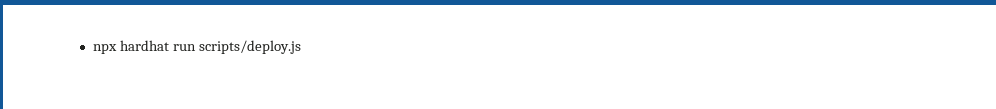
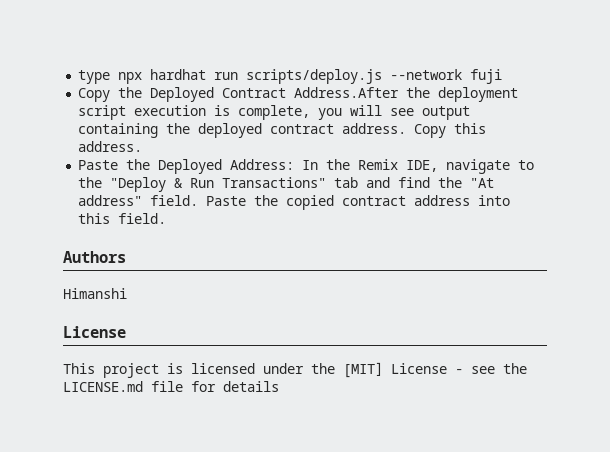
(92, 49) none -> [78,70,111,84] type
(301, 47) none -> [390,69,503,84] [78,87,519,102] [78,105,471,120] [78,123,487,138] [78,141,143,152] [78,159,535,174] [78,177,495,192] [78,195,511,210] [78,213,167,224] [63,251,126,263] [63,288,127,299] [63,326,126,338] [63,362,527,378] [63,381,279,392] --network fuji // Copy the Deployed Contract Address.After the deployment script execution is complete, you will see output containing the deployed contract address. Copy this address. // Paste the Deployed Address: In the Remix IDE, navigate to the "Deploy & Run Transactions" tab and find the "At address" field. Paste the copied contract address into this field. // Authors // Himanshi // License // This project is licensed under the [MIT] License - see the LICENSE.md file for details

